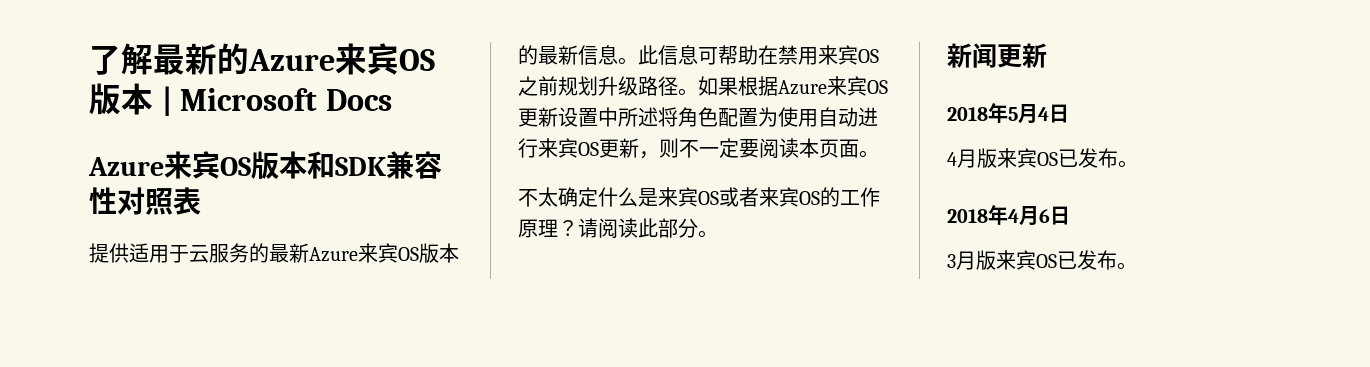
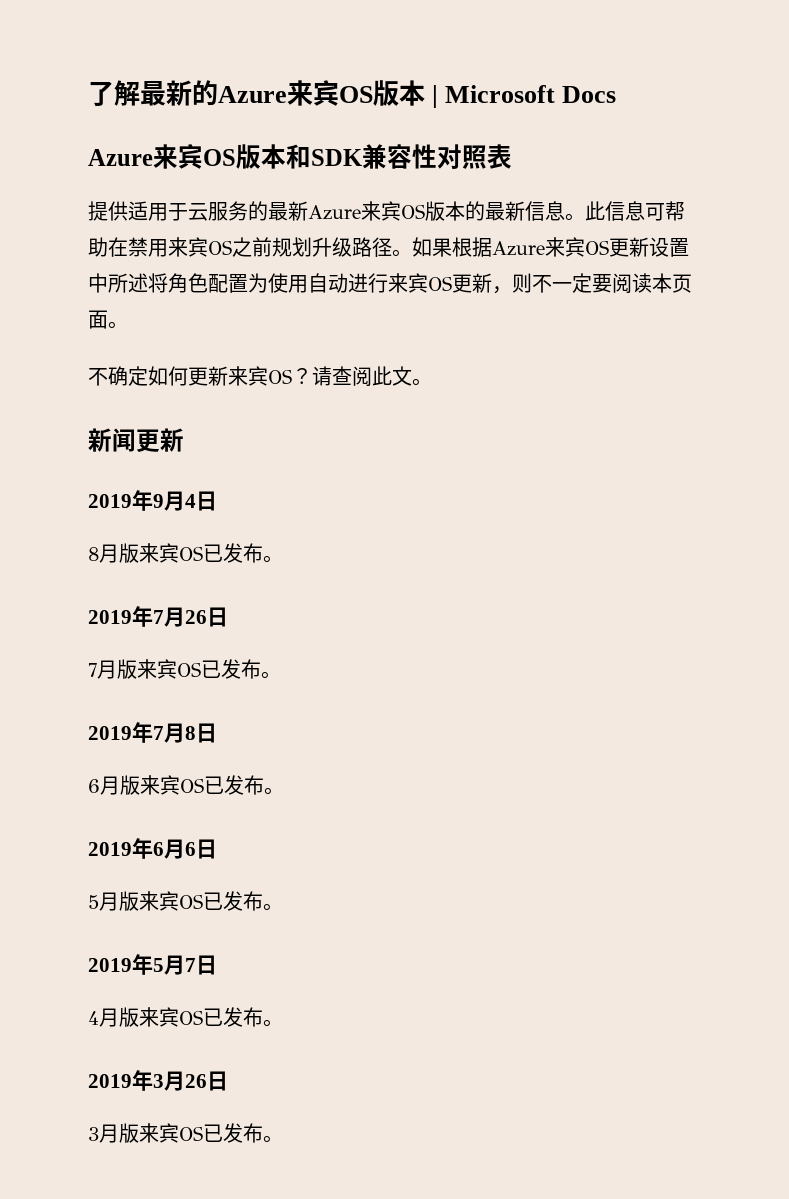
[538,187,880,207] [518,218,718,238] [947,43,1047,68] [947,107,988,121] 太确定什么是来宾OS或者来宾OS的工作原理？请阅读此部分。 // 新闻更新 // 2018 -> [108,366,432,386] [88,428,184,452] [88,490,217,511] [88,543,283,563] [88,606,228,627] [88,659,281,679] [88,722,217,743] [88,775,284,795] [88,838,217,859] [88,891,283,911] [88,958,132,972] 确定如何更新来宾OS？请查阅此文。 // 新闻更新 // 2019年9月4日 // 8月版来宾OS已发布。 // 2019年7月26日 // 7月版来宾OS已发布。 // 2019年7月8日 // 6月版来宾OS已发布。 // 2019年6月6日 // 5月版来宾OS已发布。 // 2019
[1038,107,1049,121] 4 -> [185,958,196,972] 7
[947,205,1050,226] 2018年4月6 -> [88,1070,207,1091] 2019年3月26

